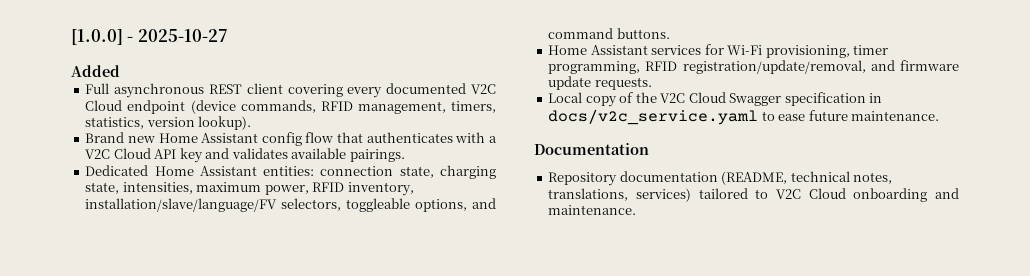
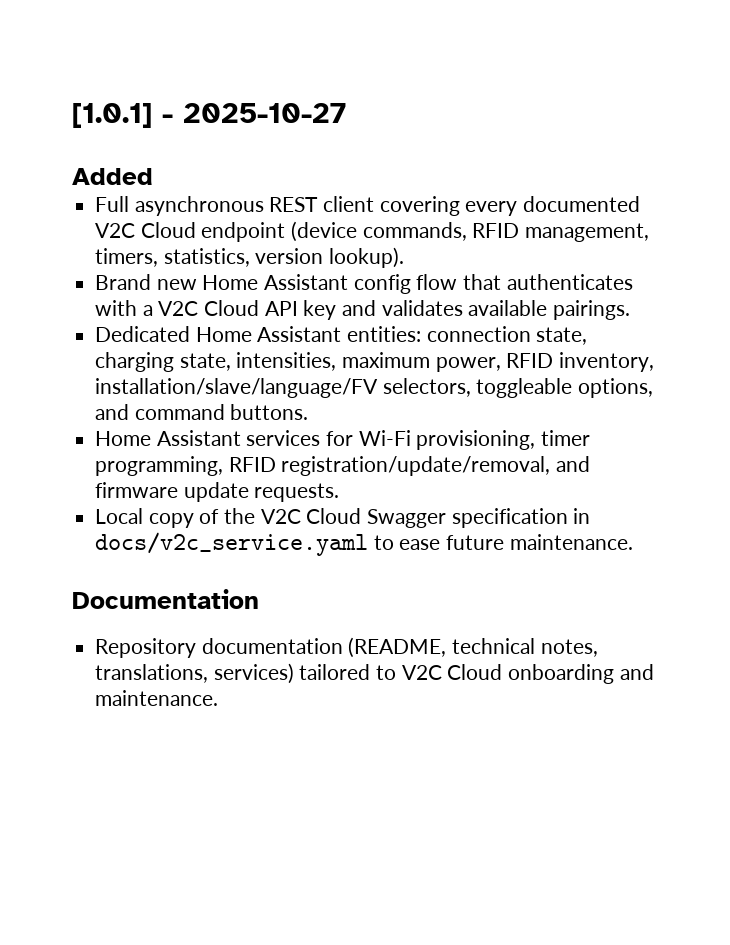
[71,29,123,45] [1.0.0] -> [72,103,152,128] [1.0.1]

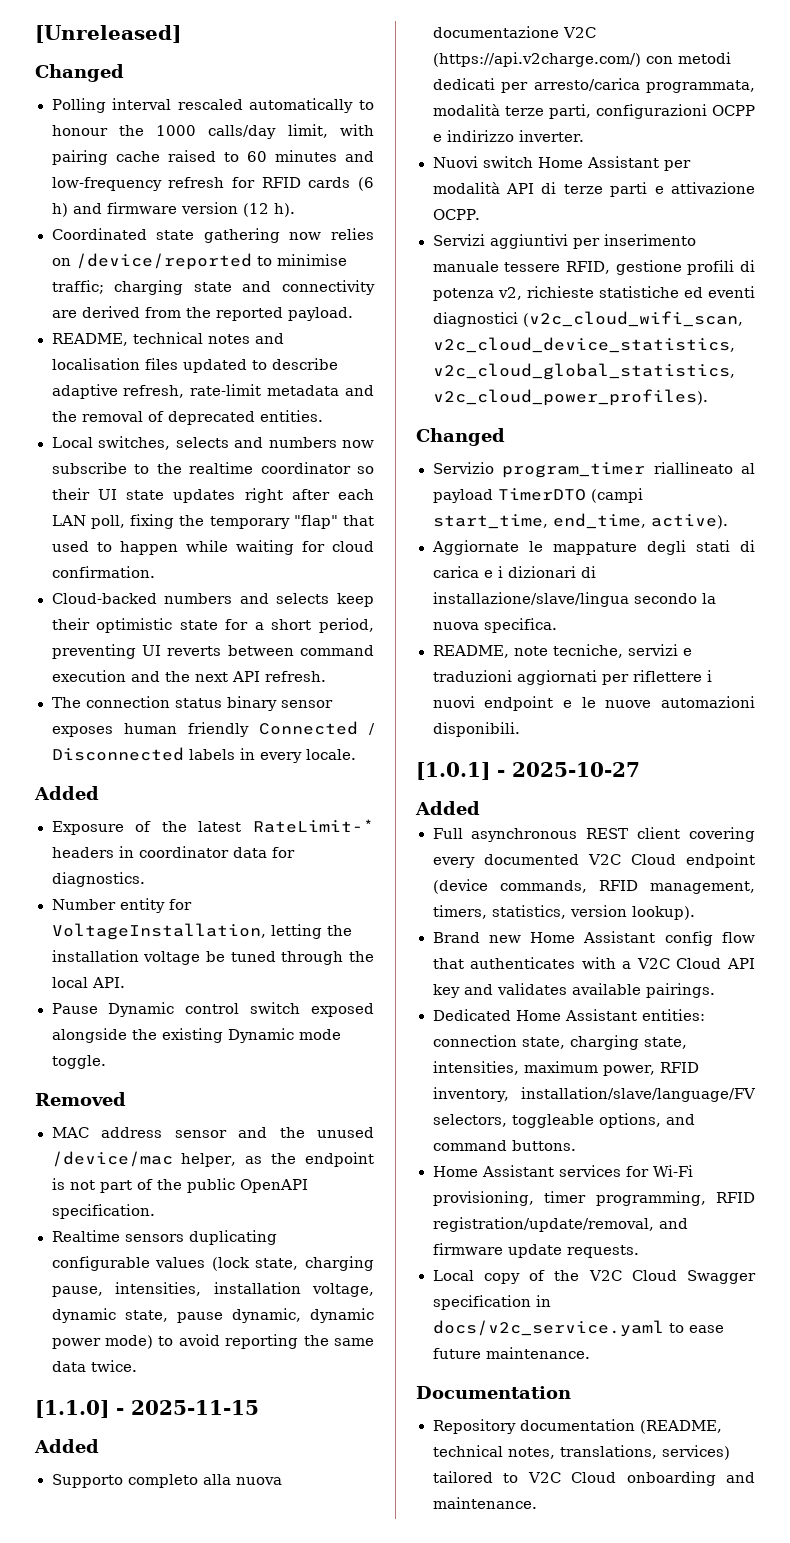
(72, 115) none -> [35,25,181,43] [35,64,124,82] [51,98,374,113] [51,124,375,139] [51,150,374,165] [51,177,374,191] [51,202,295,217] [51,228,374,243] [51,253,347,270] [51,280,375,295] [51,306,353,321] [51,332,284,346] [51,358,338,373] [51,384,374,399] [51,410,323,425] [51,436,374,450] [51,462,374,474] [51,488,374,503] [51,514,374,529] [51,540,374,555] [51,566,155,578] [51,593,374,607] [51,618,375,633] [51,644,374,659] [51,670,326,682] [51,696,333,711] [51,721,375,737] [51,747,356,763] [34,786,99,800] [51,819,374,835] [51,846,295,858] [51,872,145,887] [51,898,192,913] [51,923,352,940] [51,950,374,965] [51,977,125,988] [51,1002,374,1017] [51,1028,341,1043] [51,1055,106,1069] [35,1092,126,1106] [51,1127,374,1138] [51,1151,374,1167] [51,1178,308,1193] [51,1204,155,1219] [51,1230,277,1245] [51,1256,374,1271] [51,1282,374,1297] [51,1308,374,1323] [51,1334,374,1349] [51,1360,137,1372] [35,1400,259,1418] [34,1439,99,1453] [51,1474,282,1488] [432,26,596,38] [432,52,731,67] [432,78,755,93] [432,104,755,119] [432,130,585,142] [432,156,691,171] [432,182,755,197] [432,209,481,220] [432,234,696,249] [432,260,755,275] [432,286,755,301] [432,311,743,327] [432,337,735,353] [432,363,735,380] [432,389,708,406] [416,428,505,446] [432,462,755,478] [432,488,643,503] [432,513,728,529] [431,540,755,555] [432,566,596,578] [432,592,716,607] [432,618,557,633] [432,644,692,658] [432,670,712,685] [432,696,755,711] [432,722,520,737] [Unreleased] // Changed // Polling interval rescaled automatically to honour the 1000 calls/day limit, with pairing cache raised to 60 minutes and low-frequency refresh for RFID cards (6 h) and firmware version (12 h). // Coordinated state gathering now relies on /device/reported to minimise traffic; charging state and connectivity are derived from the reported payload. // README, technical notes and localisation files updated to describe adaptive refresh, rate-limit metadata and the removal of deprecated entities. // Local switches, selects and numbers now subscribe to the realtime coordinator so their UI state updates right after each LAN poll, fixing the temporary "flap" that used to happen while waiting for cloud confirmation. // Cloud-backed numbers and selects keep their optimistic state for a short period, preventing UI reverts between command execution and the next API refresh. // The connection status binary sensor exposes human friendly Connected / Disconnected labels in every locale. // Added // Exposure of the latest RateLimit-* headers in coordinator data for diagnostics. // Number entity for VoltageInstallation, letting the installation voltage be tuned through the local API. // Pause Dynamic control switch exposed alongside the existing Dynamic mode toggle. // Removed // MAC address sensor and the unused /device/mac helper, as the endpoint is not part of the public OpenAPI specification. // Realtime sensors duplicating configurable values (lock state, charging pause, intensities, installation voltage, dynamic state, pause dynamic, dynamic power mode) to avoid reporting the same data twice. // [1.1.0] - 2025-11-15 // Added // Supporto completo alla nuova documentazione V2C (https://api.v2charge.com/) con metodi dedicati per arresto/carica programmata, modalità terze parti, configurazioni OCPP e indirizzo inverter. // Nuovi switch Home Assistant per modalità API di terze parti e attivazione OCPP. // Servizi aggiuntivi per inserimento manuale tessere RFID, gestione profili di potenza v2, richieste statistiche ed eventi diagnostici (v2c_cloud_wifi_scan, v2c_cloud_device_statistics, v2c_cloud_global_statistics, v2c_cloud_power_profiles). // Changed // Servizio program_timer riallineato al payload TimerDTO (campi start_time, end_time, active). // Aggiornate le mappature degli stati di carica e i dizionari di installazione/slave/lingua secondo la nuova specifica. // README, note tecniche, servizi e traduzioni aggiornati per riflettere i nuovi endpoint e le nuove automazioni disponibili. //

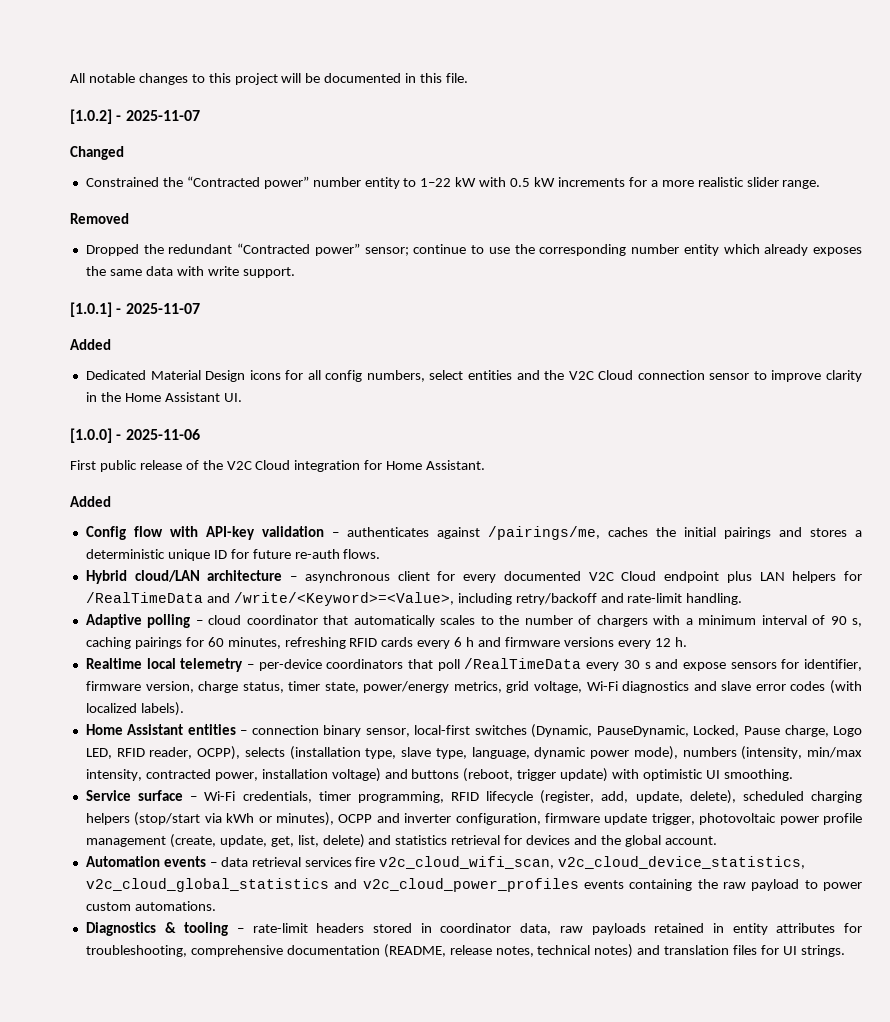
[35,25,181,43] [35,64,124,82] [51,98,374,113] [51,124,375,139] [51,150,374,165] [51,177,374,191] [51,202,295,217] [51,228,374,243] [51,253,347,270] [51,280,375,295] [51,306,353,321] [51,332,284,346] [51,358,338,373] [51,384,374,399] [51,410,323,425] [51,436,374,450] [51,462,374,474] [51,488,374,503] [51,514,374,529] [51,540,374,555] [51,566,155,578] [51,593,374,607] [51,618,375,633] [51,644,374,659] [51,670,326,682] [51,696,333,711] [51,721,375,737] [51,747,356,763] [34,786,99,800] [51,819,374,835] [51,846,295,858] [51,872,145,887] [51,898,192,913] [51,923,352,940] [51,950,374,965] [51,977,125,988] [51,1002,374,1017] [51,1028,341,1043] [51,1055,106,1069] [35,1092,126,1106] [51,1127,374,1138] [51,1151,374,1167] [51,1178,308,1193] [51,1204,155,1219] [51,1230,277,1245] [51,1256,374,1271] [51,1282,374,1297] [51,1308,374,1323] [51,1334,374,1349] [51,1360,137,1372] [35,1400,259,1418] [34,1439,99,1453] [51,1474,282,1488] [432,26,596,38] [432,52,731,67] [432,78,755,93] [432,104,755,119] [432,130,585,142] [432,156,691,171] [432,182,755,197] [432,209,481,220] [432,234,696,249] [432,260,755,275] [432,286,755,301] [432,311,743,327] [432,337,735,353] [432,363,735,380] [432,389,708,406] [416,428,505,446] [432,462,755,478] [432,488,643,503] [432,513,728,529] [431,540,755,555] [432,566,596,578] [432,592,716,607] [432,618,557,633] [432,644,692,658] [432,670,712,685] [432,696,755,711] [432,722,520,737] [416,762,640,780] [415,801,480,815] [432,827,755,842] [Unreleased] // Changed // Polling interval rescaled automatically to honour the 1000 calls/day limit, with pairing cache raised to 60 minutes and low-frequency refresh for RFID cards (6 h) and firmware version (12 h). // Coordinated state gathering now relies on /device/reported to minimise traffic; charging state and connectivity are derived from the reported payload. // README, technical notes and localisation files updated to describe adaptive refresh, rate-limit metadata and the removal of deprecated entities. // Local switches, selects and numbers now subscribe to the realtime coordinator so their UI state updates right after each LAN poll, fixing the temporary "flap" that used to happen while waiting for cloud confirmation. // Cloud-backed numbers and selects keep their optimistic state for a short period, preventing UI reverts between command execution and the next API refresh. // The connection status binary sensor exposes human friendly Connected / Disconnected labels in every locale. // Added // Exposure of the latest RateLimit-* headers in coordinator data for diagnostics. // Number entity for VoltageInstallation, letting the installation voltage be tuned through the local API. // Pause Dynamic control switch exposed alongside the existing Dynamic mode toggle. // Removed // MAC address sensor and the unused /device/mac helper, as the endpoint is not part of the public OpenAPI specification. // Realtime sensors duplicating configurable values (lock state, charging pause, intensities, installation voltage, dynamic state, pause dynamic, dynamic power mode) to avoid reporting the same data twice. // [1.1.0] - 2025-11-15 // Added // Supporto completo alla nuova documentazione V2C (https://api.v2charge.com/) con metodi dedicati per arresto/carica programmata, modalità terze parti, configurazioni OCPP e indirizzo inverter. // Nuovi switch Home Assistant per modalità API di terze parti e attivazione OCPP. // Servizi aggiuntivi per inserimento manuale tessere RFID, gestione profili di potenza v2, richieste statistiche ed eventi diagnostici (v2c_cloud_wifi_scan, v2c_cloud_device_statistics, v2c_cloud_global_statistics, v2c_cloud_power_profiles). // Changed // Servizio program_timer riallineato al payload TimerDTO (campi start_time, end_time, active). // Aggiornate le mappature degli stati di carica e i dizionari di installazione/slave/lingua secondo la nuova specifica. // README, note tecniche, servizi e traduzioni aggiornati per riflettere i nuovi endpoint e le nuove automazioni disponibili. // [1.0.1] - 2025-10-27 // Added // Full asynchronous REST client covering -> [70,73,469,85] [70,109,200,124] [70,146,124,160] [85,176,821,189] [70,213,129,224] [85,243,863,256] [85,266,295,278] [70,302,200,317] [70,339,111,350] [85,370,862,382] [85,392,242,402] [70,428,200,443] [70,460,486,472] [70,496,111,507] [85,526,862,540] [85,549,381,561] [85,570,456,584] All notable changes to this project will be documented in this file. // [1.0.2] - 2025-11-07 // Changed // Constrained the “Contracted power” number entity to 1–22 kW with 0.5 kW increments for a more realistic slider range. // Removed // Dropped the redundant “Contracted power” sensor; continue to use the corresponding number entity which already exposes the same data with write support. // [1.0.1] - 2025-11-07 // Added // Dedicated Material Design icons for all config numbers, select entities and the V2C Cloud connection sensor to improve clarity in the Home Assistant UI. // [1.0.0] - 2025-11-06 // First public release of the V2C Cloud integration for Home Assistant. // Added // Config flow with API-key validation – authenticates against /pairings/me, caches the initial pairings and stores a deterministic unique ID for future re-auth flows. // Hybrid cloud/LAN architecture – asynchronous client for
[432,879,755,894] [432,905,695,920] [432,931,755,946] [432,957,755,969] [432,983,715,998] [432,1009,705,1021] [432,1035,687,1050] [432,1061,700,1076] [432,1087,756,1102] [432,1113,695,1128] [432,1140,576,1151] [432,1165,693,1177] [432,1191,755,1206] [432,1217,688,1232] [432,1243,639,1258] [432,1270,756,1284] [432,1295,551,1310] [432,1320,724,1337] [432,1347,590,1359] [416,1386,571,1399] [432,1419,722,1434] [432,1445,730,1460] [432,1471,755,1486] [432,1497,537,1509] (device commands, RFID management, timers, statistics, version lookup). // Brand new Home Assistant config flow that authenticates with a V2C Cloud API key and validates available pairings. // Dedicated Home Assistant entities: connection state, charging state, intensities, maximum power, RFID inventory, installation/slave/language/FV selectors, toggleable options, and command buttons. // Home Assistant services for Wi-Fi provisioning, timer programming, RFID registration/update/removal, and firmware update requests. // Local copy of the V2C Cloud Swagger specification in docs/v2c_service.yaml to ease future maintenance. // Documentation // Repository documentation (README, technical notes, translations, services) tailored to V2C Cloud onboarding and maintenance. -> [726,571,863,583] [85,592,743,606] [85,614,862,628] [85,637,687,649] [85,658,862,672] [85,680,862,694] [85,702,184,716] [85,724,862,738] [85,746,863,760] [85,768,793,782] [85,790,862,804] [85,812,862,826] [85,834,717,848] [85,856,806,869] [85,878,862,892] [85,901,216,911] [85,922,862,936] [85,944,845,958] plus LAN helpers for /RealTimeData and /write/<Keyword>=<Value>, including retry/backoff and rate-limit handling. // Adaptive polling – cloud coordinator that automatically scales to the number of chargers with a minimum interval of 90 s, caching pairings for 60 minutes, refreshing RFID cards every 6 h and firmware versions every 12 h. // Realtime local telemetry – per-device coordinators that poll /RealTimeData every 30 s and expose sensors for identifier, firmware version, charge status, timer state, power/energy metrics, grid voltage, Wi-Fi diagnostics and slave error codes (with localized labels). // Home Assistant entities – connection binary sensor, local-first switches (Dynamic, PauseDynamic, Locked, Pause charge, Logo LED, RFID reader, OCPP), selects (installation type, slave type, language, dynamic power mode), numbers (intensity, min/max intensity, contracted power, installation voltage) and buttons (reboot, trigger update) with optimistic UI smoothing. // Service surface – Wi-Fi credentials, timer programming, RFID lifecycle (register, add, update, delete), scheduled charging helpers (stop/start via kWh or minutes), OCPP and inverter configuration, firmware update trigger, photovoltaic power profile management (create, update, get, list, delete) and statistics retrieval for devices and the global account. // Automation events – data retrieval services fire v2c_cloud_wifi_scan, v2c_cloud_device_statistics, v2c_cloud_global_statistics and v2c_cloud_power_profiles events containing the raw payload to power custom automations. // Diagnostics & tooling – rate-limit headers stored in coordinator data, raw payloads retained in entity attributes for troubleshooting, comprehensive documentation (README, release notes, technical notes) and translation files for UI strings.

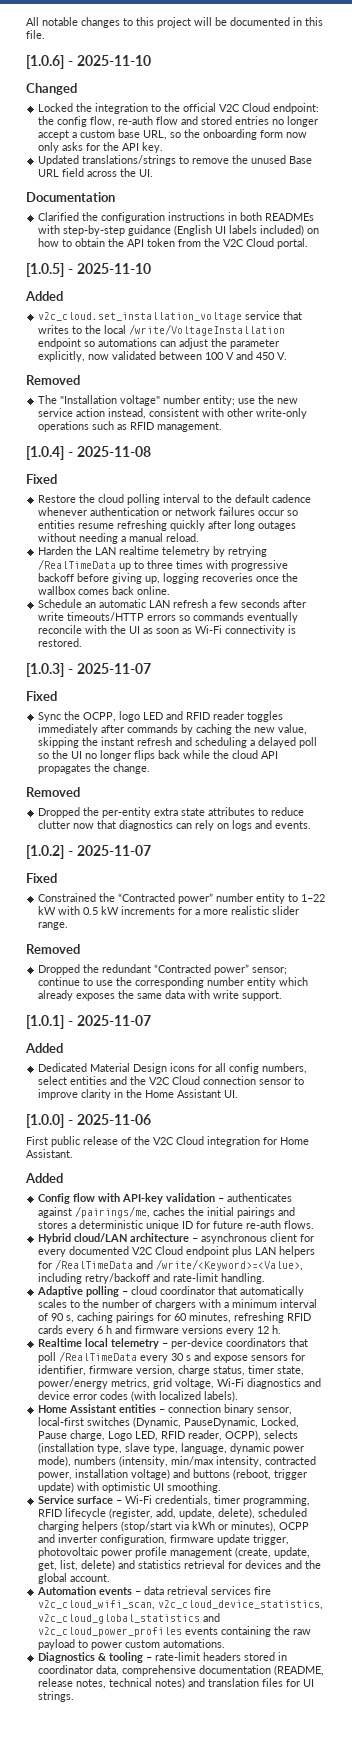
(469, 78) none -> [26,55,151,69] [26,83,77,95] [38,103,320,114] [38,116,319,127] [38,129,308,140] [38,142,164,153] [38,155,313,166] [38,168,154,177] [26,192,115,202] [38,212,315,223] [38,225,320,236] [38,238,309,249] [26,263,151,277] [25,291,63,301] [38,311,303,322] [38,324,286,336] [38,338,280,349] [38,351,288,362] [26,375,80,385] [38,395,299,406] [38,408,308,419] [38,421,223,432] [26,446,151,460] [26,474,57,484] [38,494,312,505] [38,507,299,516] [38,520,297,531] [38,533,200,544] [38,546,268,557] [38,559,289,571] [38,573,299,584] [38,586,171,595] [38,599,307,608] [38,612,299,623] [38,625,297,636] [38,638,83,647] [26,663,151,677] [26,691,57,701] [38,711,284,722] [38,724,308,735] [38,737,318,748] [38,750,279,761] [38,763,151,774] [26,787,80,797] [38,807,305,818] [38,820,312,831] // [1.0.6] - 2025-11-10 // Changed // Locked the integration to the official V2C Cloud endpoint: the config flow, re-auth flow and stored entries no longer accept a custom base URL, so the onboarding form now only asks for the API key. // Updated translations/strings to remove the unused Base URL field across the UI. // Documentation // Clarified the configuration instructions in both READMEs with step-by-step guidance (English UI labels included) on how to obtain the API token from the V2C Cloud portal. // [1.0.5] - 2025-11-10 // Added // v2c_cloud.set_installation_voltage service that writes to the local /write/VoltageInstallation endpoint so automations can adjust the parameter explicitly, now validated between 100 V and 450 V. // Removed // The "Installation voltage" number entity; use the new service action instead, consistent with other write-only operations such as RFID management. // [1.0.4] - 2025-11-08 // Fixed // Restore the cloud polling interval to the default cadence whenever authentication or network failures occur so entities resume refreshing quickly after long outages without needing a manual reload. // Harden the LAN realtime telemetry by retrying /RealTimeData up to three times with progressive backoff before giving up, logging recoveries once the wallbox comes back online. // Schedule an automatic LAN refresh a few seconds after write timeouts/HTTP errors so commands eventually reconcile with the UI as soon as Wi-Fi connectivity is restored. // [1.0.3] - 2025-11-07 // Fixed // Sync the OCPP, logo LED and RFID reader toggles immediately after commands by caching the new value, skipping the instant refresh and scheduling a delayed poll so the UI no longer flips back while the cloud API propagates the change. // Removed // Dropped the per-entity extra state attributes to reduce clutter now that diagnostics can rely on logs and events.
[70,146,124,160] Changed -> [26,873,57,883] Fixed
[721,681,752,691] slave -> [38,1391,71,1400] device
[559,923,862,935] [85,945,187,957] raw payloads retained in entity attributes for troubleshooting, -> (120, 1670) none

